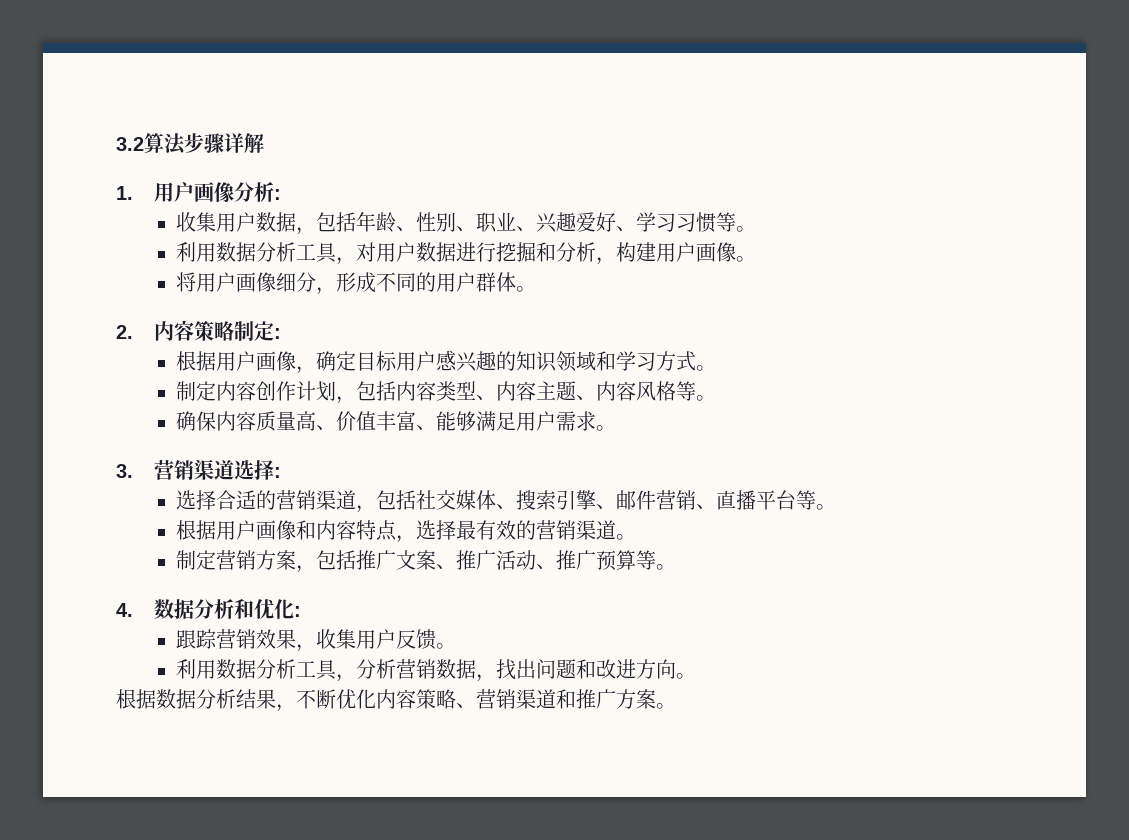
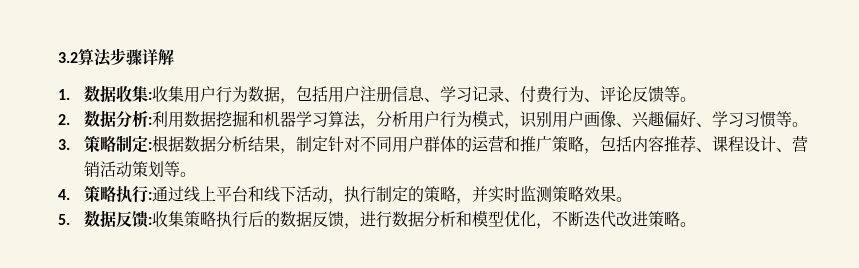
[153,182,281,203] [175,212,256,232] 用户画像分析: // 收集用户 -> [83,85,248,103] 数据收集:收集用户行为
[355,212,756,233] [175,242,756,265] [175,272,536,295] [116,320,281,341] [175,350,716,374] [175,381,716,404] [175,411,616,431] [116,459,281,480] [175,490,836,513] [175,520,636,543] [175,550,676,573] [116,599,301,619] [175,629,456,652] [175,659,696,682] 年龄、性别、职业、兴趣爱好、学习习惯等。 // 利用数据分析工具，对用户数据进行挖掘和分析，构建用户画像。 // 将用户画像细分，形成不同的用户群体。 // 2.内容策略制定: // 根据用户画像，确定目标用户感兴趣的知识领域和学习方式。 // 制定内容创作计划，包括内容类型、内容主题、内容风格等。 // 确保内容质量高、价值丰富、能够满足用户需求。 // 3.营销渠道选择: // 选择合适的营销渠道，包括社交媒体、搜索引擎、邮件营销、直播平台等。 // 根据用户画像和内容特点，选择最有效的营销渠道。 // 制定营销方案，包括推广文案、推广活动、推广预算等。 // 4.数据分析和优化: // 跟踪营销效果，收集用户反馈。 // 利用数据分析工具，分析营销数据，找出问题和改进方向。 // -> [327,86,696,103] [58,110,808,129] [58,135,152,153] 用户注册信息、学习记录、付费行为、评论反馈等。 // 2.数据分析:利用数据挖掘和机器学习算法，分析用户行为模式，识别用户画像、兴趣偏好、学习习惯等。 // 3.策略制定:
[296,689,656,709] 不断优化内容策略、营销渠道和推广方案 -> [295,135,808,154] [83,161,196,178] [58,185,632,204] [58,210,680,229] 制定针对不同用户群体的运营和推广策略，包括内容推荐、课程设计、营销活动策划等。 // 4.策略执行:通过线上平台和线下活动，执行制定的策略，并实时监测策略效果。 // 5.数据反馈:收集策略执行后的数据反馈，进行数据分析和模型优化，不断迭代改进策略

